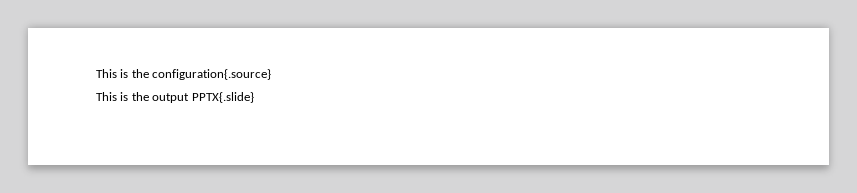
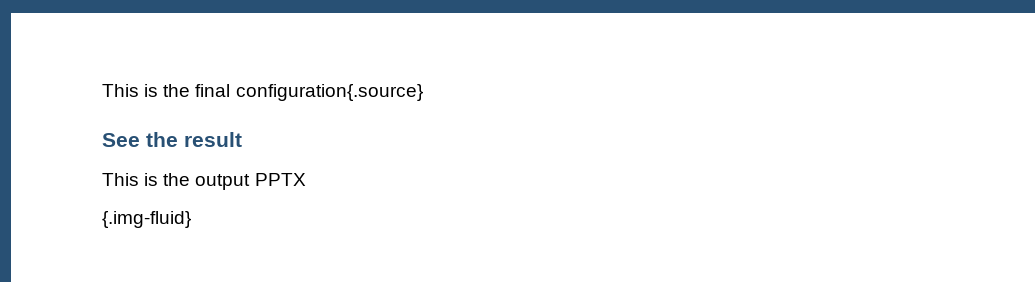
[96,69,149,78] This is the -> [102,84,231,97] This is the final
(272, 74) none -> [102,132,242,147] // See the result
[191,92,254,103] PPTX{.slide} -> [254,173,306,186] [102,211,191,228] PPTX // {.img-fluid}

